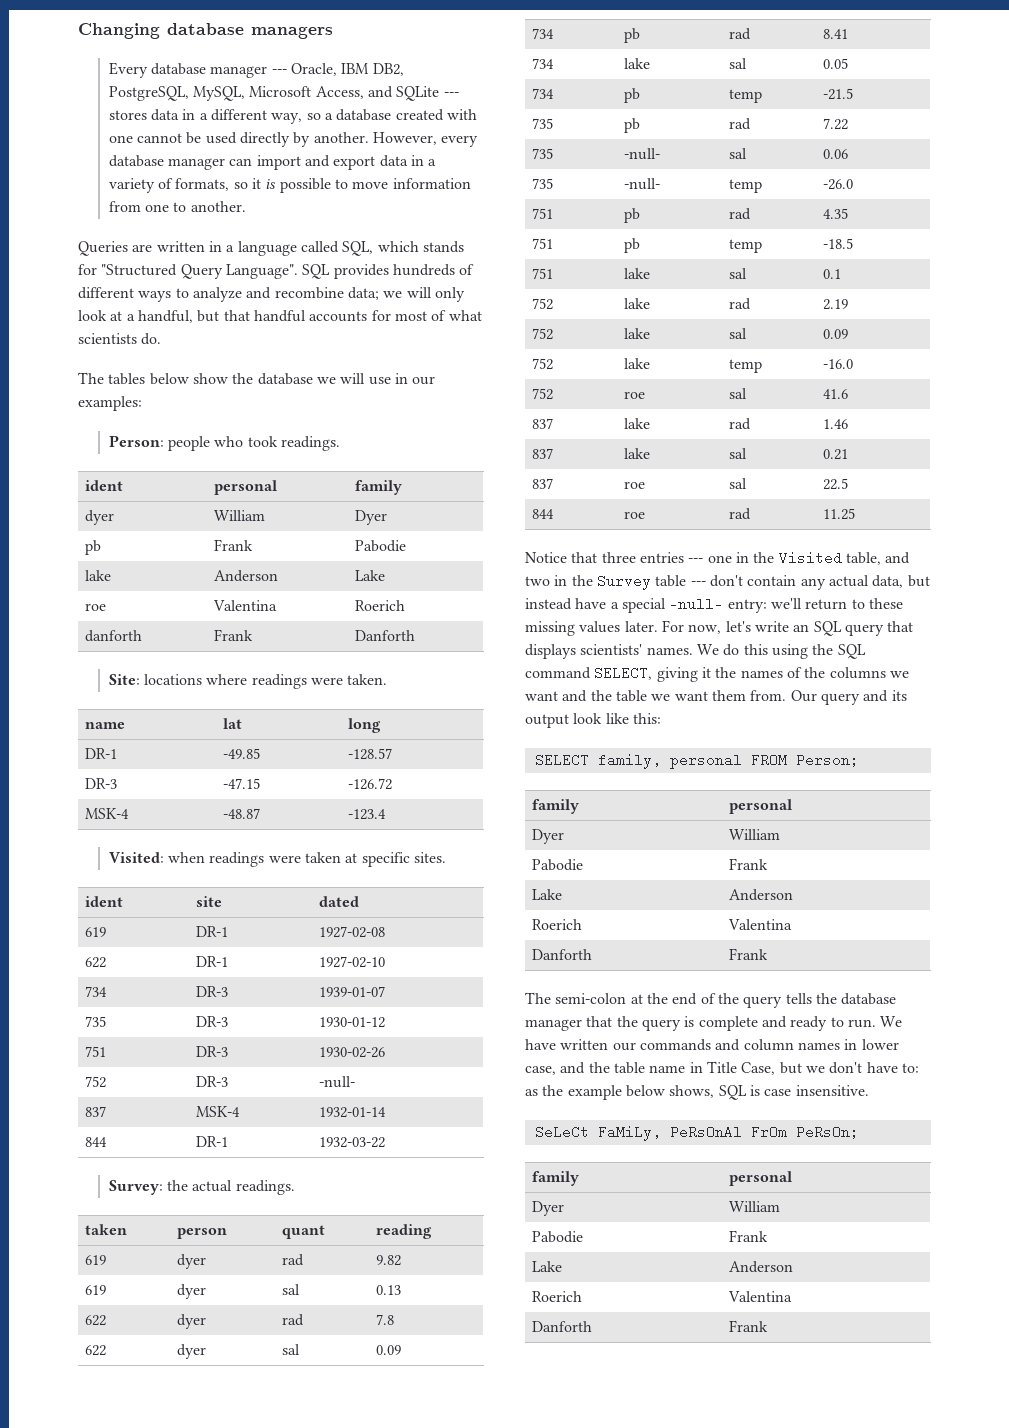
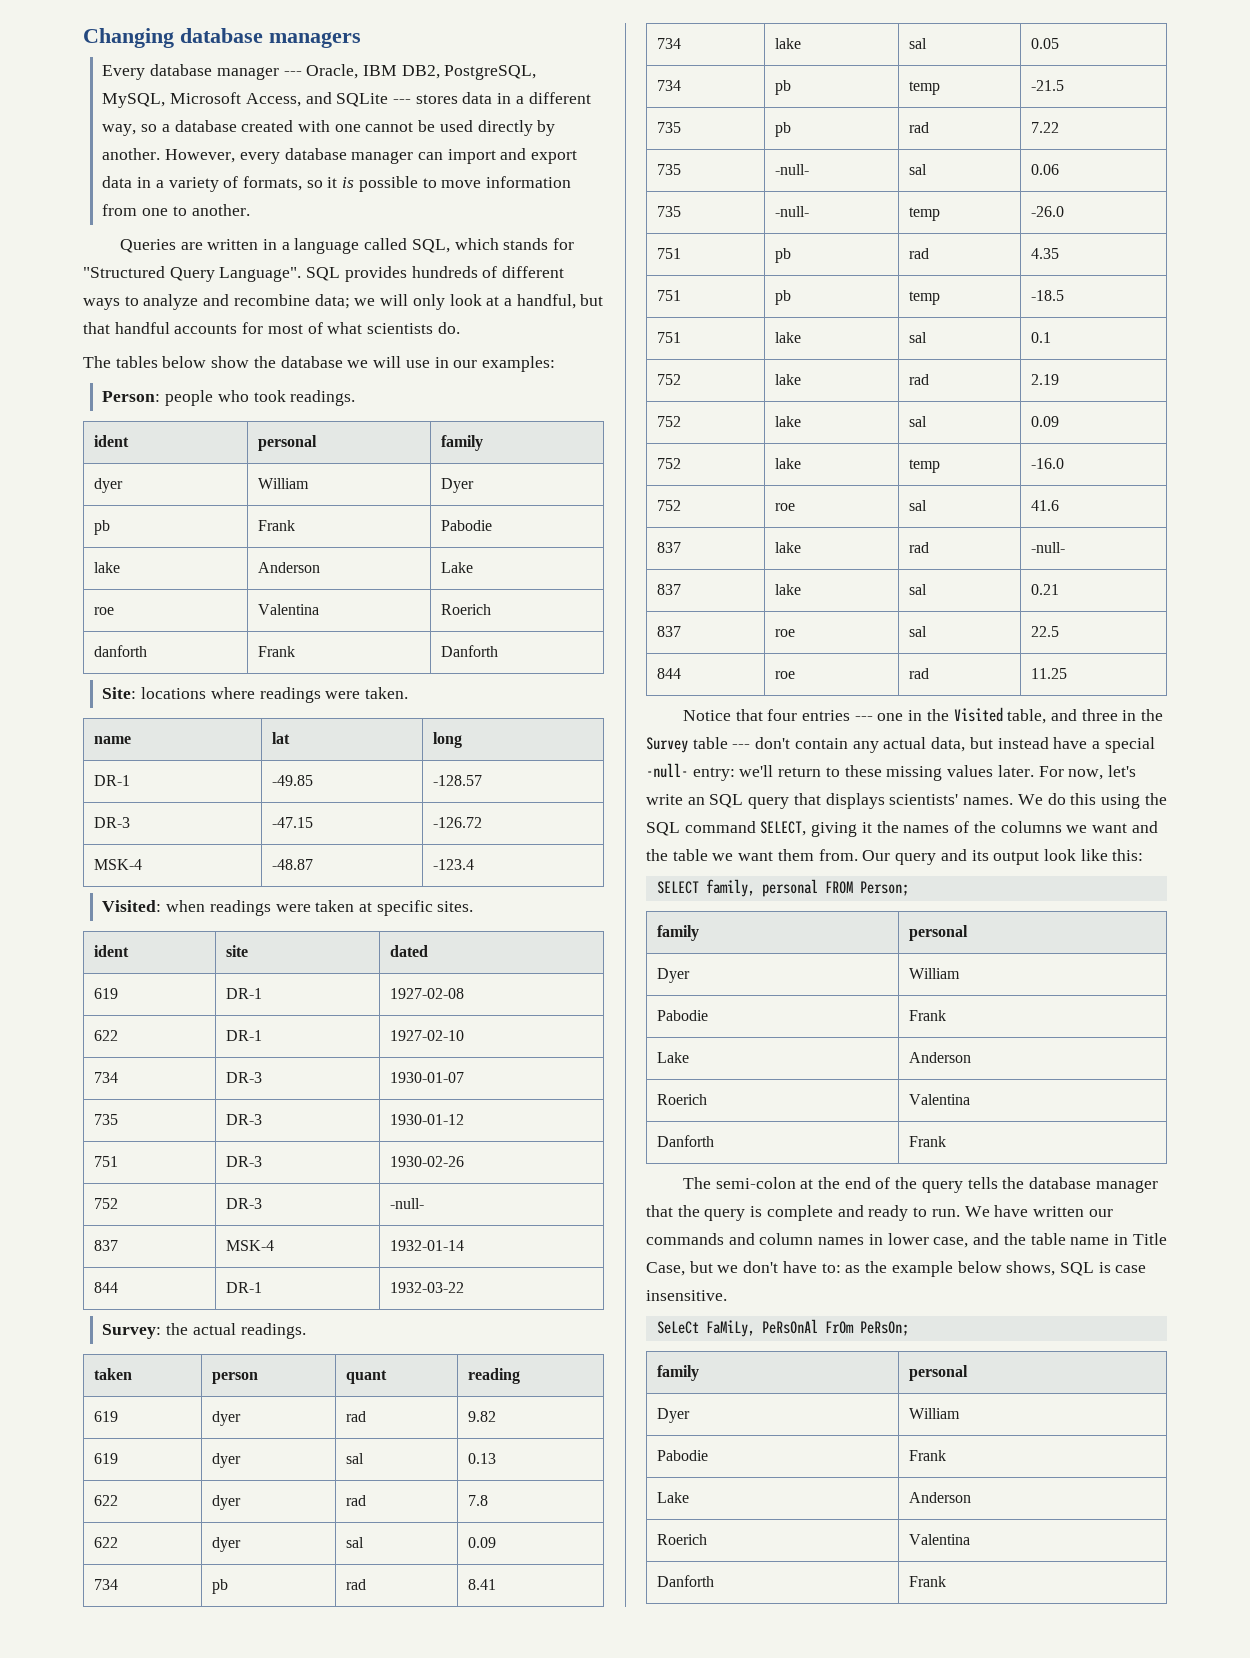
[318,986,385,997] 1939-01-07 -> [390,1072,465,1083] 1930-01-07
[822,419,848,429] 1.46 -> [1031,542,1066,553] -null-
[601,552,636,563] three -> [767,709,798,721] four
[525,576,550,586] two -> [1081,709,1118,721] three

